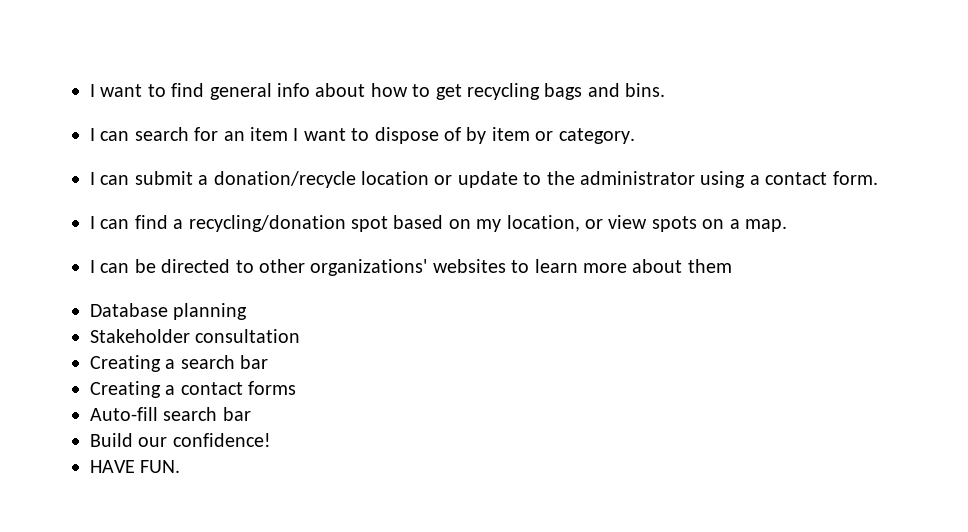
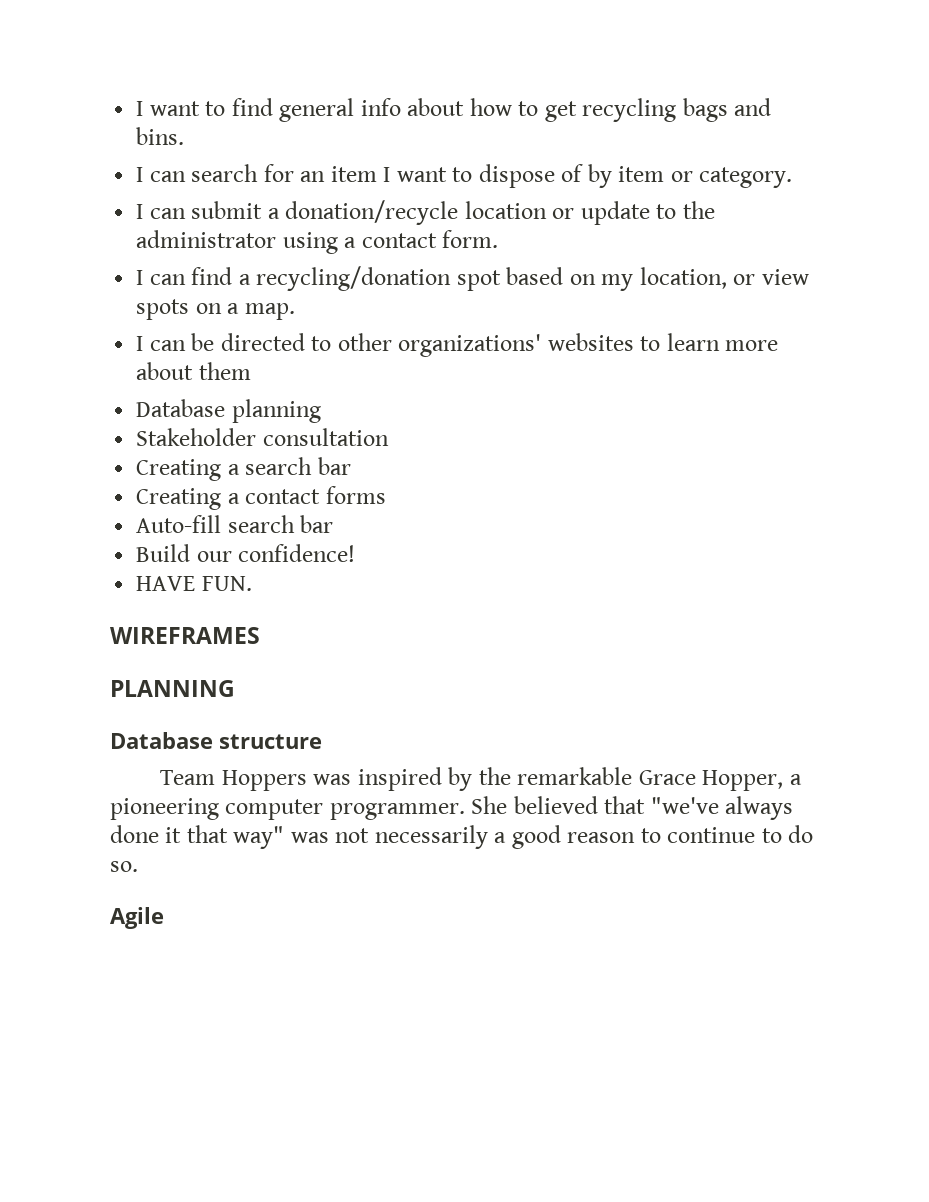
(181, 466) none -> [110,627,260,644] [110,680,235,697] [110,732,322,749] [160,767,802,791] [110,796,794,820] [110,825,814,849] [110,861,138,872] [110,907,164,929] // WIREFRAMES // PLANNING // Database structure // Team Hoppers was inspired by the remarkable Grace Hopper, a pioneering computer programmer. She believed that "we've always done it that way" was not necessarily a good reason to continue to do so. // Agile

